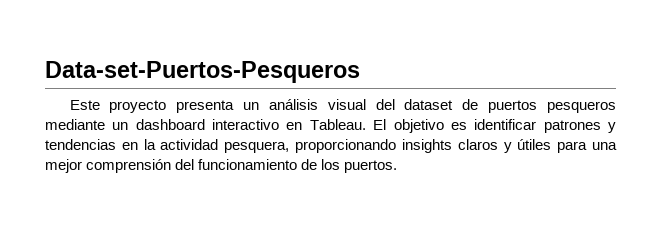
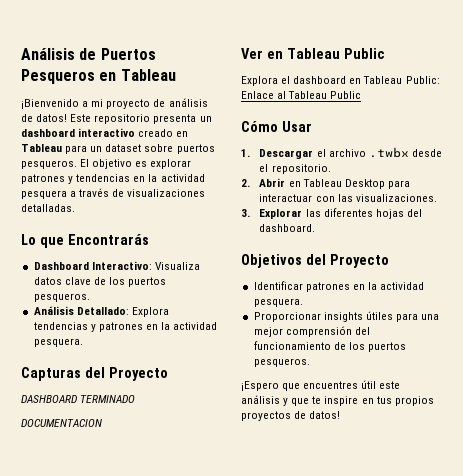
[45,61,360,83] [69,99,617,113] [45,119,366,130] Data-set-Puertos-Pesqueros // Este proyecto presenta un análisis visual del dataset de puertos pesqueros mediante un dashboard interactivo en Tableau. -> [21,48,156,60] [21,69,176,84] [21,98,208,109] [21,114,212,124] [21,128,189,137] [21,144,215,154] [21,160,77,169] Análisis de Puertos Pesqueros en Tableau // ¡Bienvenido a mi proyecto de análisis de datos! Este repositorio presenta un dashboard interactivo creado en Tableau para un dataset sobre puertos pesqueros.
[474,119,537,130] identificar -> [150,159,192,169] explorar
[224,139,512,153] pesquera, proporcionando insights claros y -> [21,188,206,199] [21,204,75,212] [21,234,149,248] [33,261,200,270] [33,277,167,287] [33,293,90,302] [33,306,169,317] [33,322,218,332] [33,338,83,347] [21,367,168,381] [21,395,136,403] [21,419,102,427] [241,48,385,59] [241,76,440,86] [241,91,362,99] [241,121,312,132] [241,147,442,159] [259,164,331,174] [241,178,410,189] [259,194,437,202] [241,208,422,219] [259,224,316,232] [241,254,389,268] [253,281,425,292] [253,298,303,307] [253,312,363,322] pesquera a través de visualizaciones detalladas. // Lo que Encontrarás // Dashboard Interactivo: Visualiza datos clave de los puertos pesqueros. // Análisis Detallado: Explora tendencias y patrones en la actividad pesquera. // Capturas del Proyecto // DASHBOARD TERMINADO // DOCUMENTACION // Ver en Tableau Public // Explora el dashboard en Tableau Public: Enlace al Tableau Public // Cómo Usar // 1. Descargar el archivo .twbx desde el repositorio. // 2. Abrir en Tableau Desktop para interactuar con las visualizaciones. // 3. Explorar las diferentes hojas del dashboard. // Objetivos del Proyecto // Identificar patrones en la actividad pesquera. // Proporcionar insights
[344,160,398,173] puertos. -> [367,342,406,352] [253,358,310,367] [241,380,401,391] [241,395,434,406] [241,411,341,421] puertos pesqueros. // ¡Espero que encuentres útil este análisis y que te inspire en tus propios proyectos de datos!

